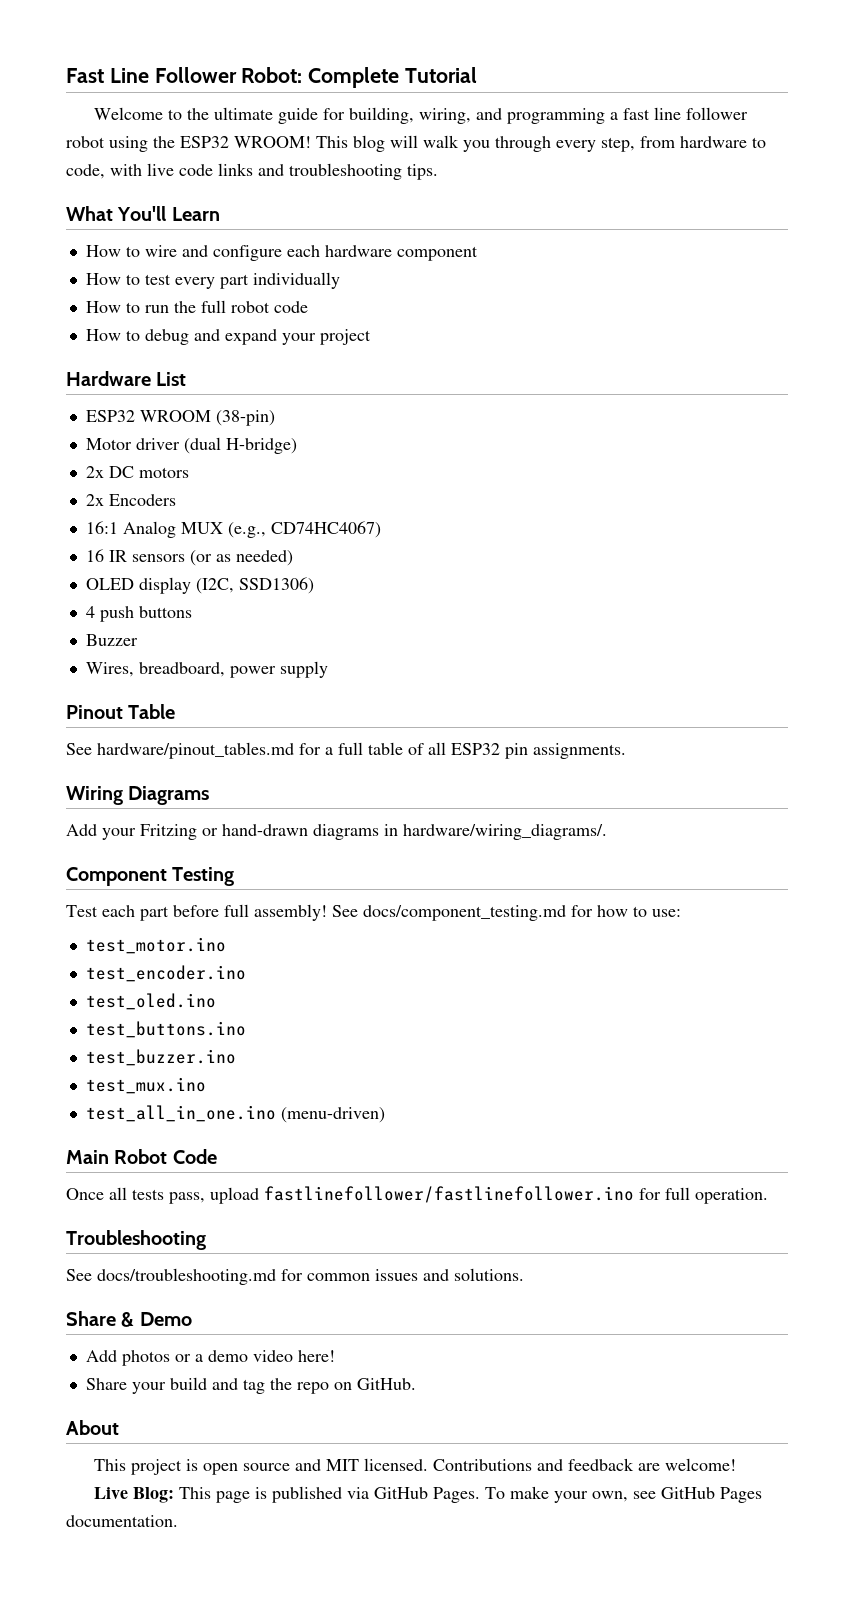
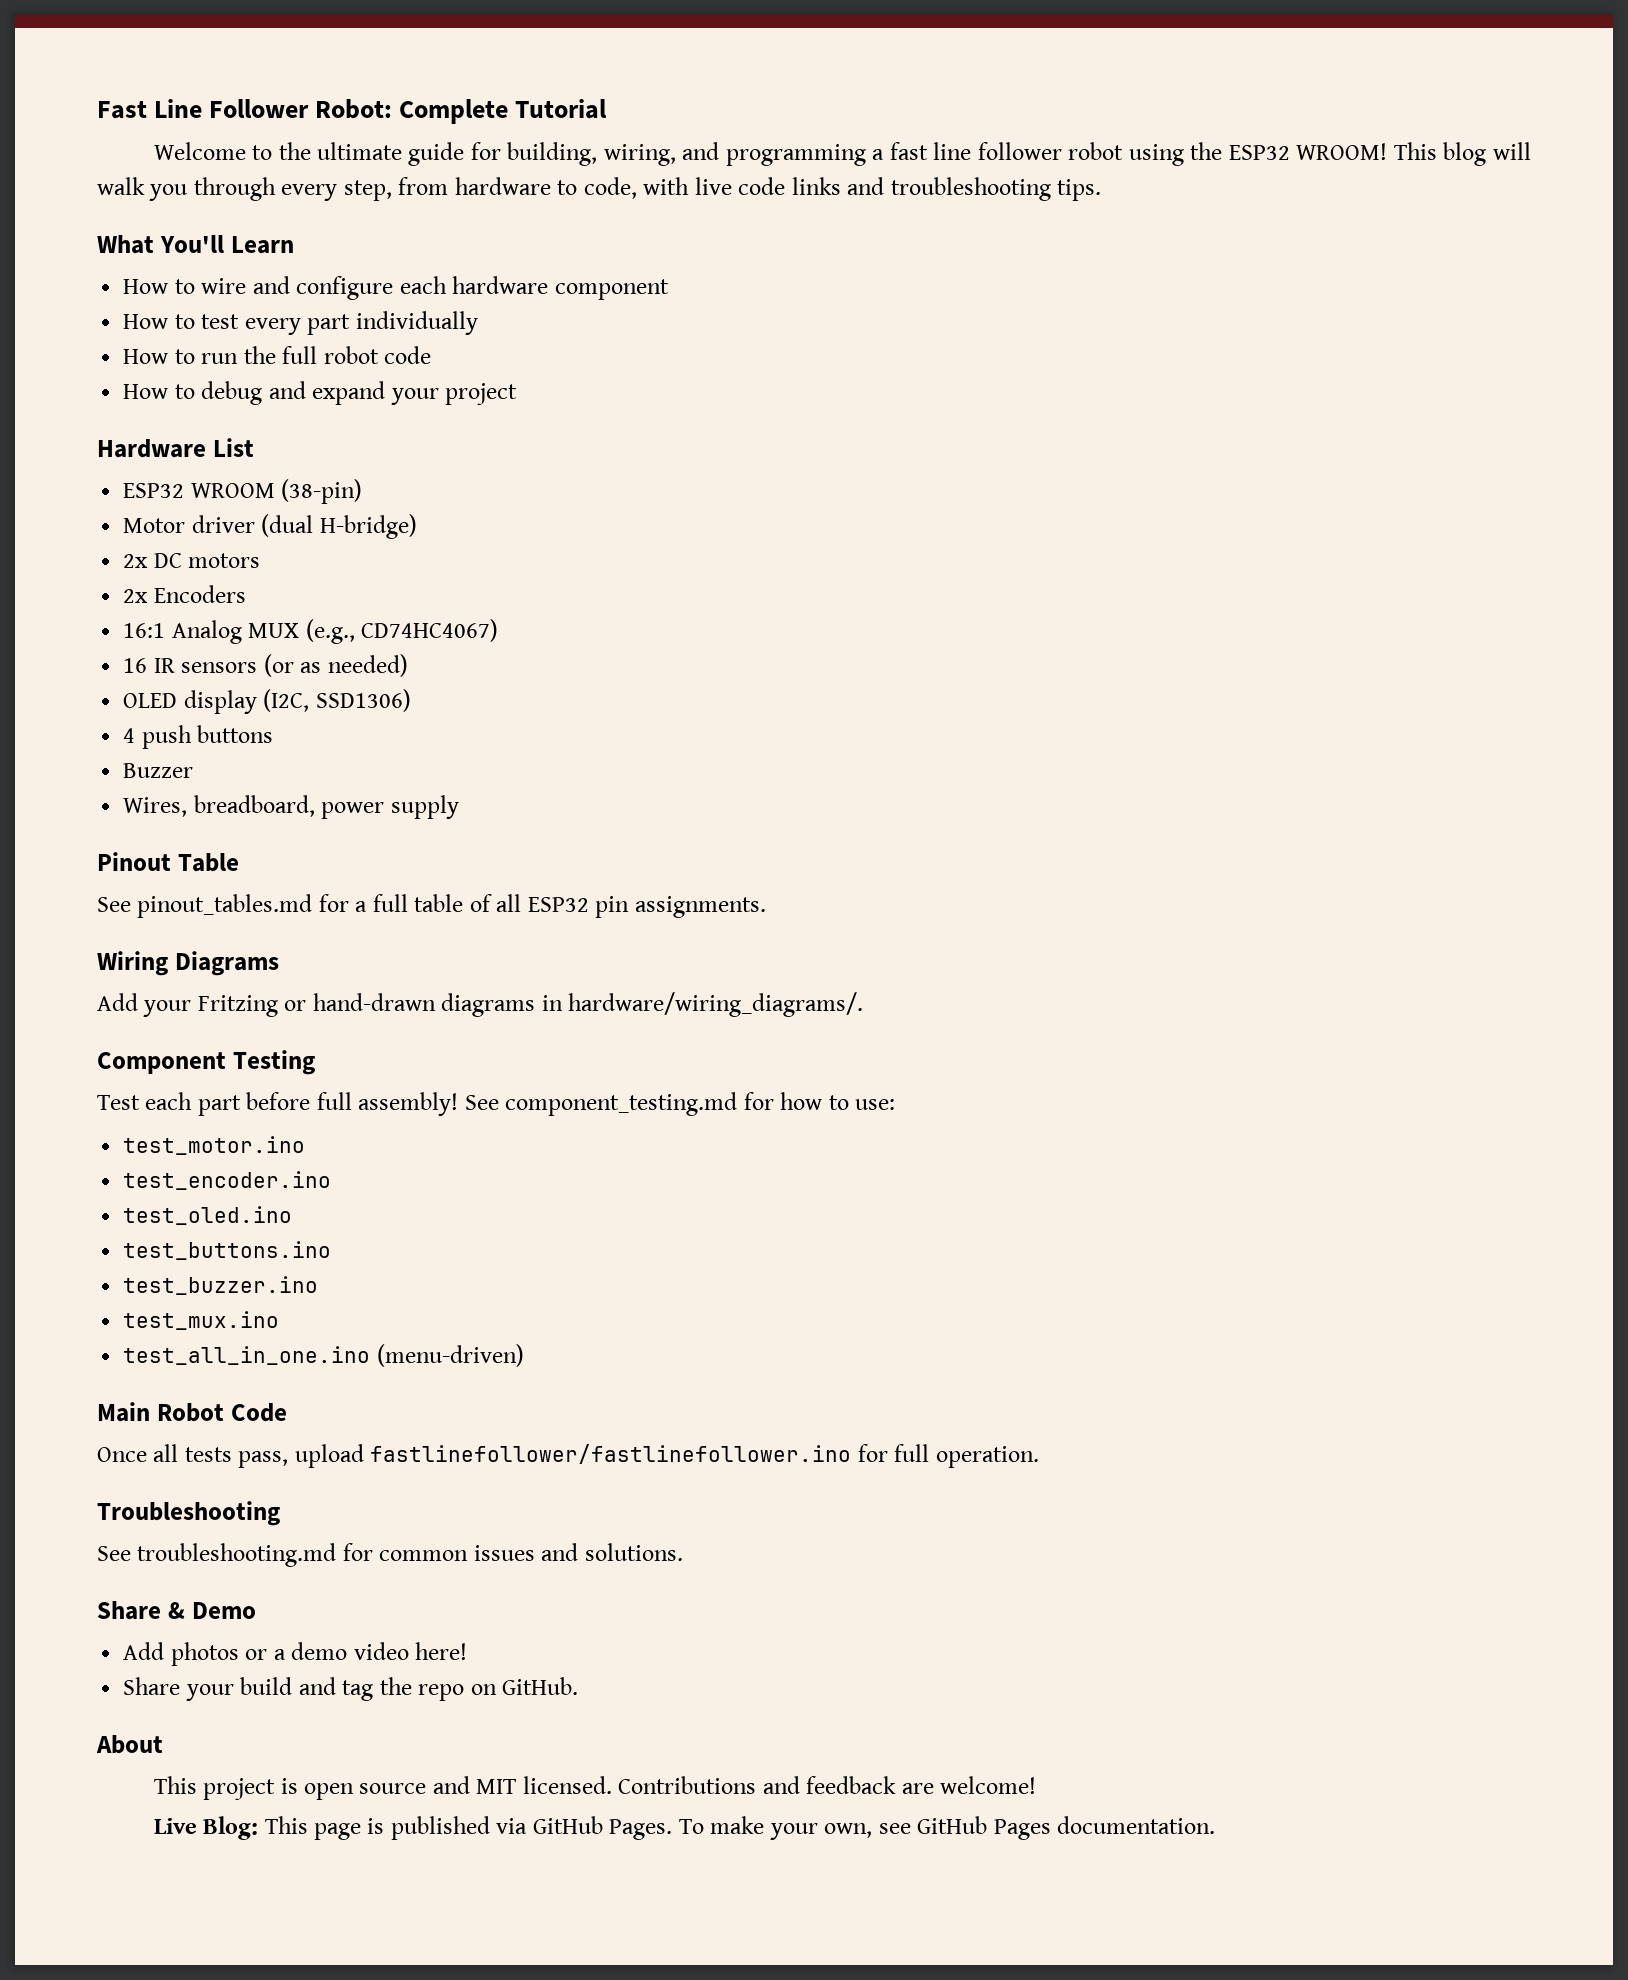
[97,742,294,759] hardware/pinout_tables.md -> [137,894,313,918] pinout_tables.md
[363,905,566,921] docs/component_testing.md -> [505,1092,738,1116] component_testing.md
[97,1268,276,1285] docs/troubleshooting.md -> [137,1543,337,1567] troubleshooting.md

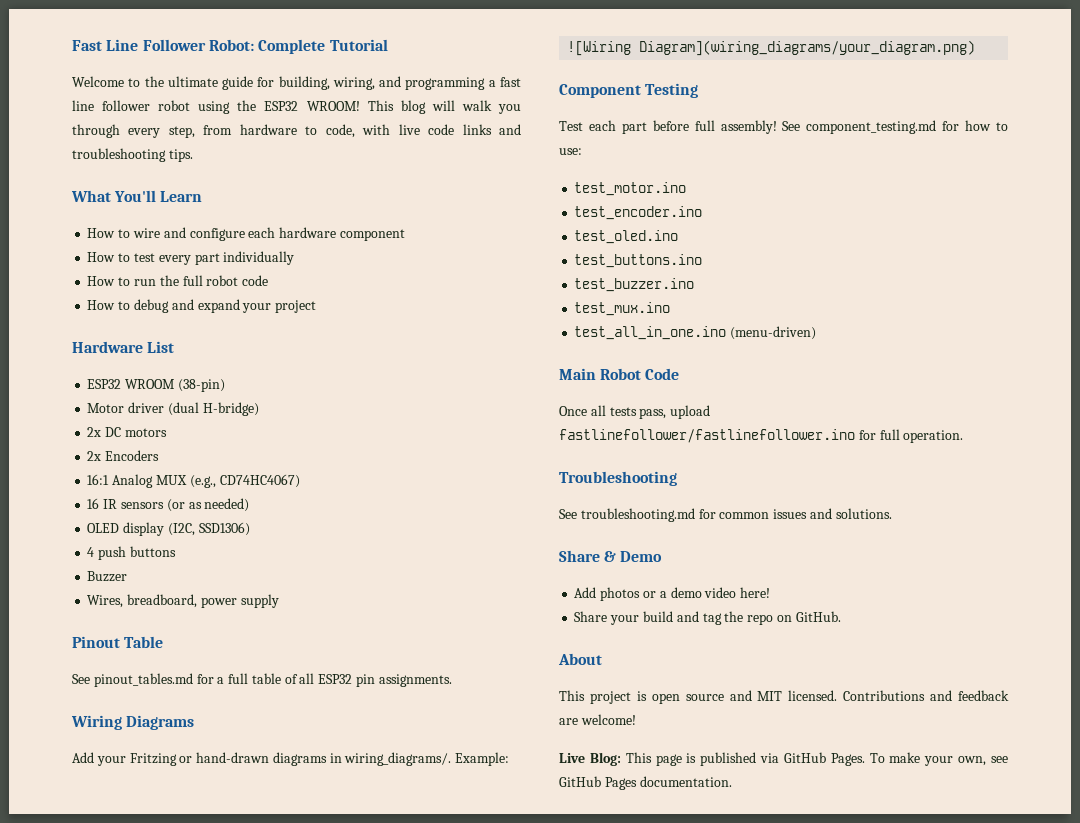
[568,992,864,1017] hardware/wiring_diagrams/. -> [344,752,510,766] [567,40,976,56] wiring_diagrams/. Example: // ![Wiring Diagram](wiring_diagrams/your_diagram.png)

